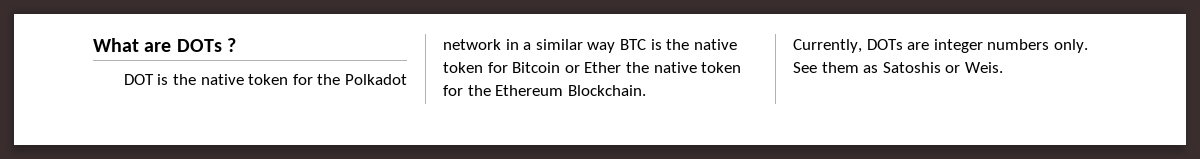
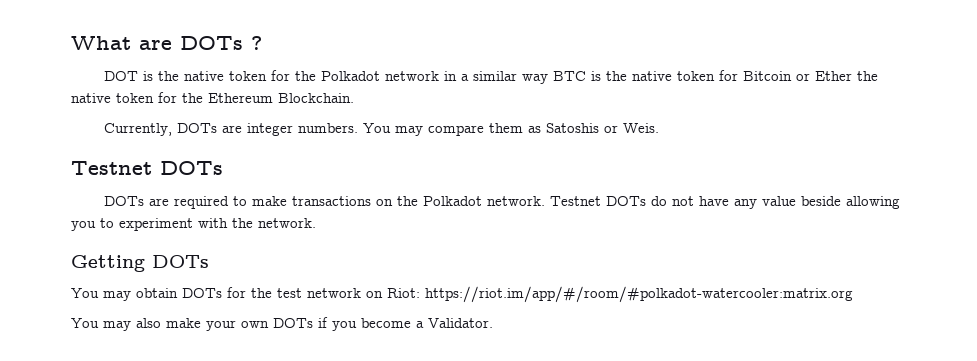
[987,39,1088,53] [793,62,817,73] numbers only. See -> [297,123,484,136] numbers. You may compare
(1003, 67) none -> [71,161,223,175] [103,196,900,209] [71,218,316,231] [71,255,209,272] [71,286,853,303] [71,317,493,331] // Testnet DOTs // DOTs are required to make transactions on the Polkadot network. Testnet DOTs do not have any value beside allowing you to experiment with the network. // Getting DOTs // You may obtain DOTs for the test network on Riot: https://riot.im/app/#/room/#polkadot-watercooler:matrix.org // You may also make your own DOTs if you become a Validator.

